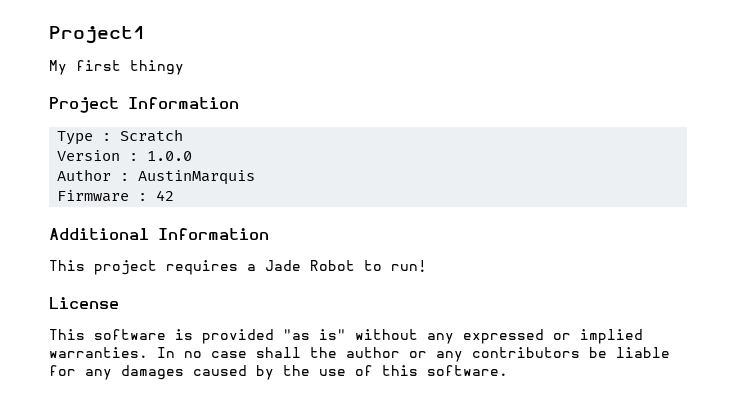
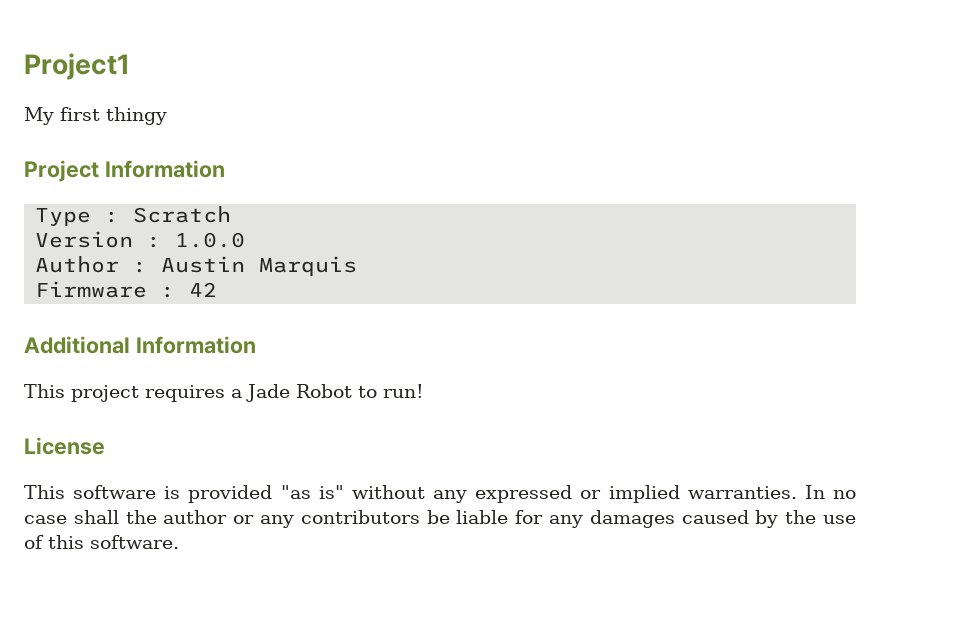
[138,170,256,185] AustinMarquis -> [161,256,358,276] Austin Marquis

